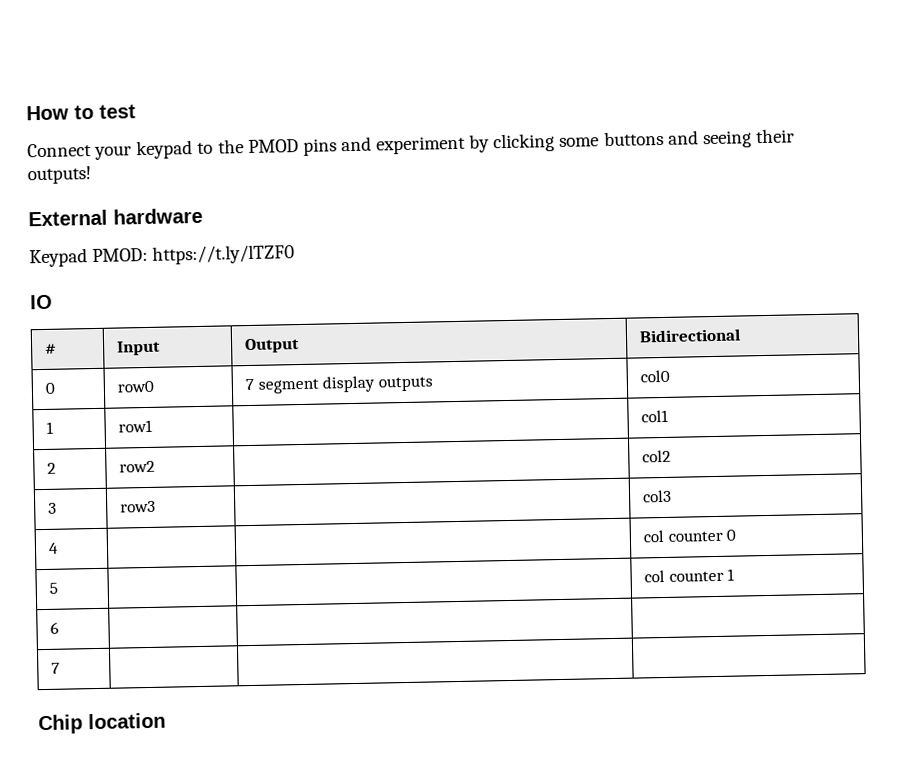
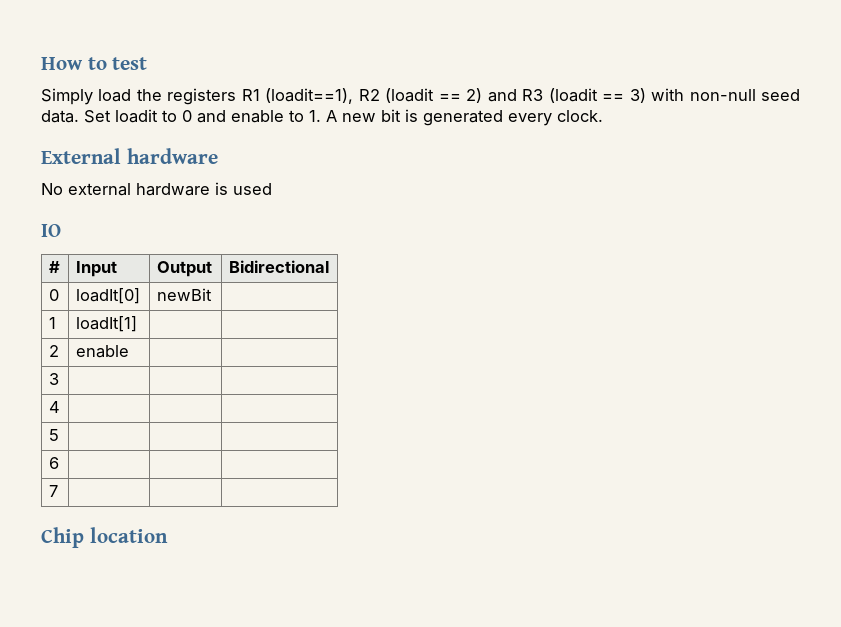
[27,128,795,160] [27,166,91,185] [28,207,203,227] [29,244,296,268] Connect your keypad to the PMOD pins and experiment by clicking some buttons and seeing their outputs! // External hardware // Keypad PMOD: https://t.ly/lTZF0 -> [41,88,801,105] [41,109,603,126] [41,148,218,164] [41,182,272,196] Simply load the registers R1 (loadit==1), R2 (loadit == 2) and R3 (loadit == 3) with non-null seed data. Set loadit to 0 and enable to 1. A new bit is generated every clock. // External hardware // No external hardware is used
[117,380,155,393] [245,375,434,394] [640,369,671,383] [46,421,55,434] [118,419,154,433] [641,409,670,423] row0 | 7 segment display outputs | col0 // 1 | row1 | | col1 -> [75,288,140,304] [156,288,212,301] [48,317,56,329] [75,316,137,332] loadIt[0] | newBit | // 1 | loadIt[1] | |
[119,460,156,473] [642,449,672,463] row2 | | col2 -> [75,345,129,358] enable | |
[120,500,157,513] [642,489,673,503] row3 | | col3 -> (59, 379) | |
[643,529,737,543] [49,582,59,594] [644,568,736,583] col counter 0 // 5 | | | col counter 1 -> [48,429,59,441] // 5 | | |

